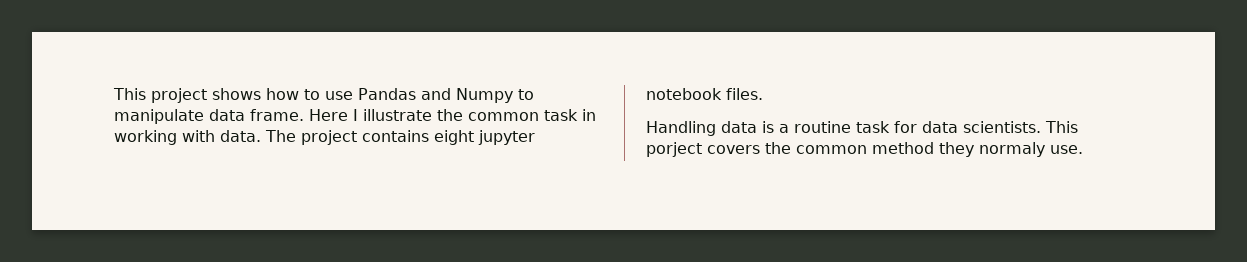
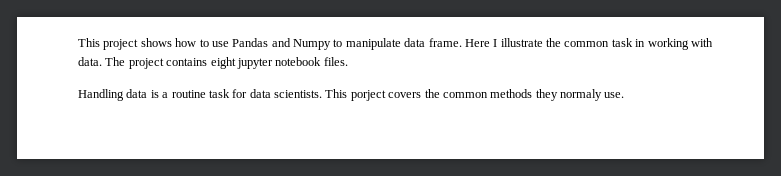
[872,142,934,154] method -> [490,89,533,98] methods

